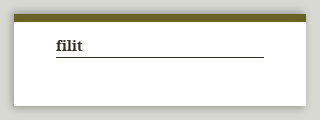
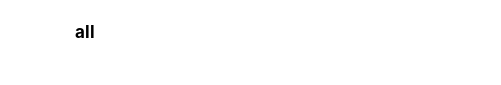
[56,40,83,51] filit -> [75,25,95,38] all

